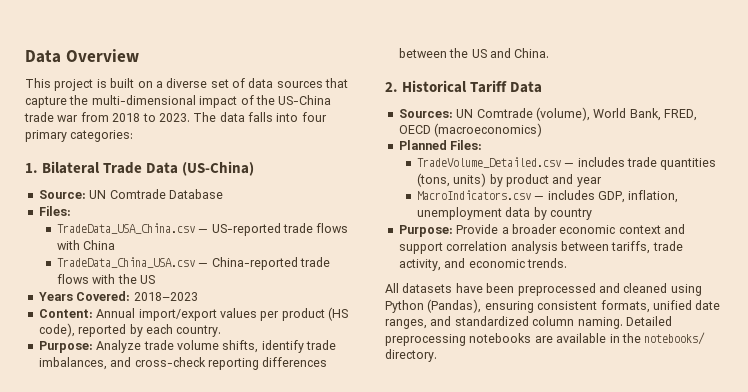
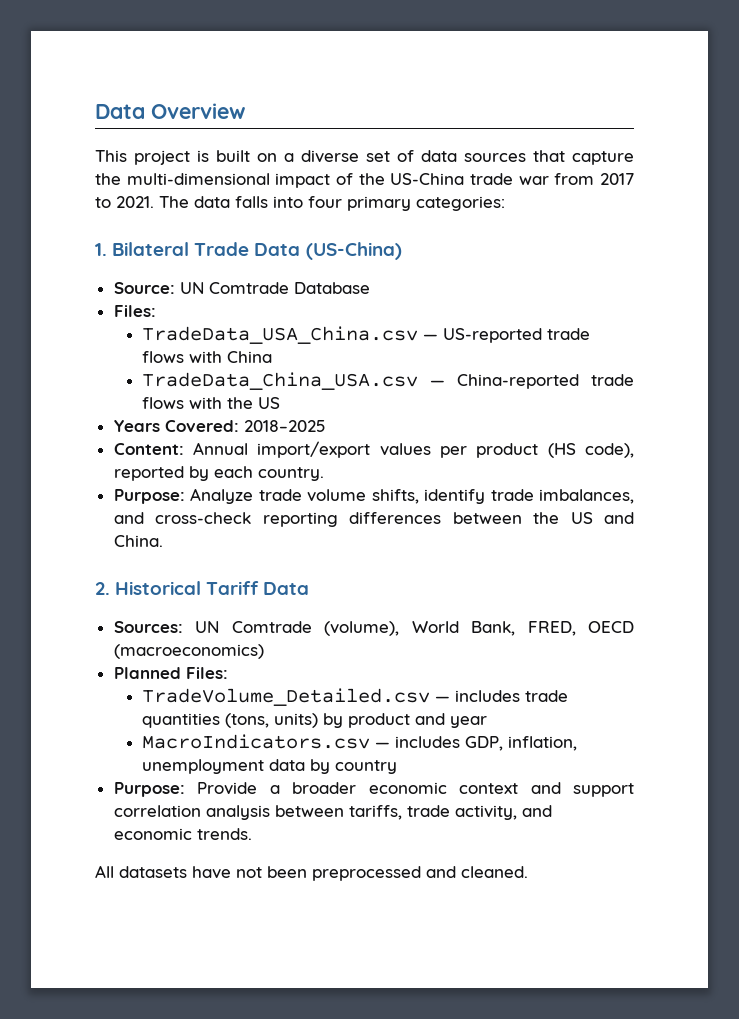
[112,113,190,122] 2018 to 2023. -> [600,173,635,185] [95,196,154,208] 2017 to 2021.
[133,292,198,301] 2018–2023 -> [243,420,326,432] 2018–2025
(483, 288) none -> [236,867,262,878] not
[623,283,702,296] [385,299,721,313] [385,316,672,329] [385,332,706,346] [385,349,437,362] cleaned using Python (Pandas), ensuring consistent formats, unified date ranges, and standardized column naming. Detailed preprocessing notebooks are available in the notebooks/ directory. -> [461,866,528,878] cleaned.

